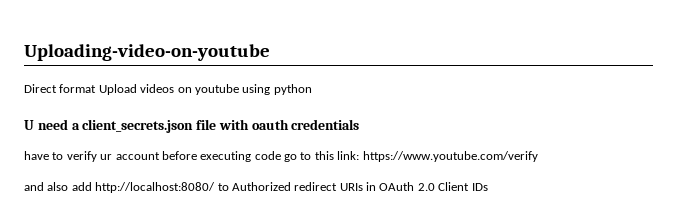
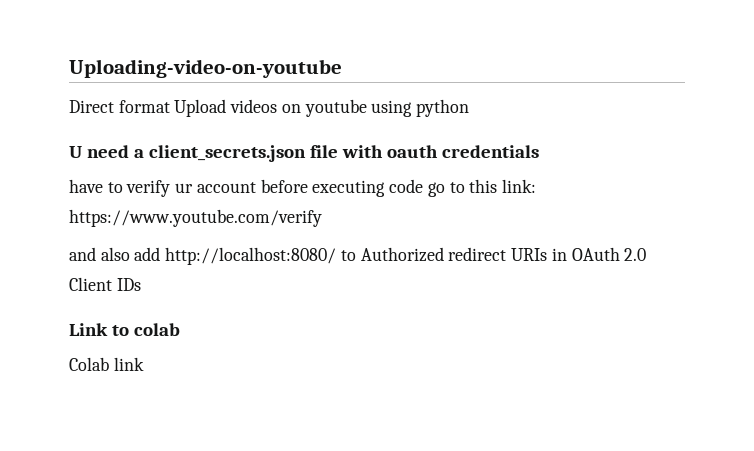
(488, 187) none -> [69,323,180,336] [69,357,144,371] // Link to colab // Colab link

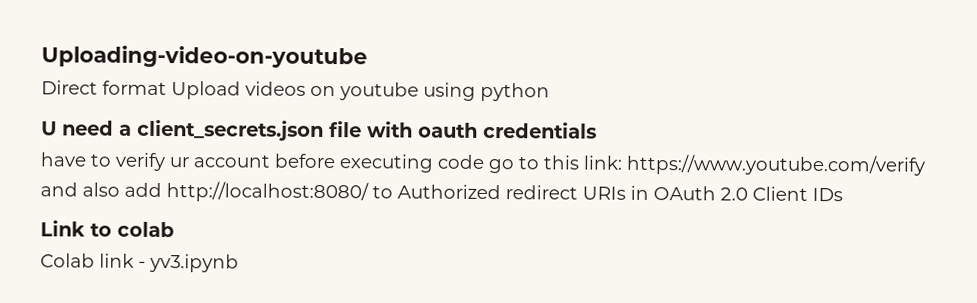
(144, 364) none -> [138,253,239,273] - yv3.ipynb

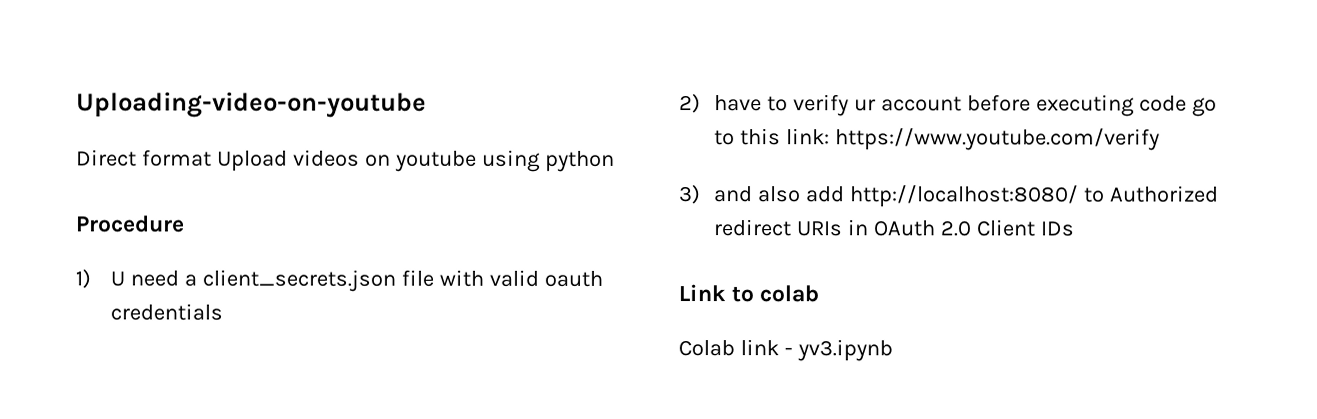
(550, 92) none -> [75,215,184,233] [75,269,91,289] Procedure // 1)
(413, 129) none -> [489,269,540,287] valid
(597, 130) none -> [679,94,701,114] 2)
(925, 164) none -> [679,185,701,205] 3)

